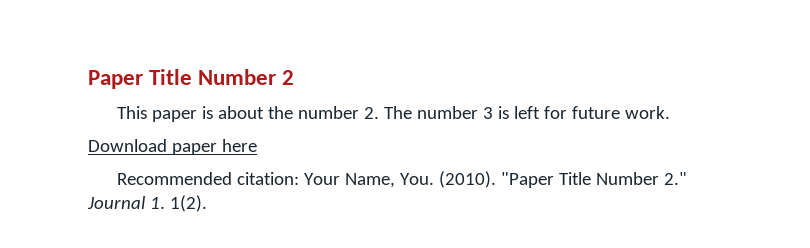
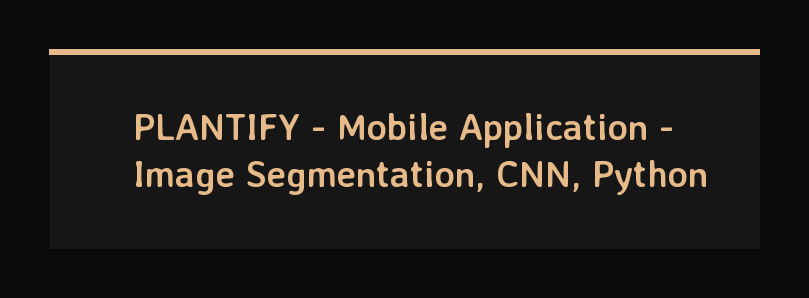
[88,69,295,89] [117,106,671,122] [88,139,257,155] [117,171,688,188] [87,195,207,212] Paper Title Number 2 // This paper is about the number 2. The number 3 is left for future work. // Download paper here // Recommended citation: Your Name, You. (2010). "Paper Title Number 2." Journal 1. 1(2). -> [133,113,674,148] [133,160,708,195] PLANTIFY - Mobile Application - Image Segmentation, CNN, Python

